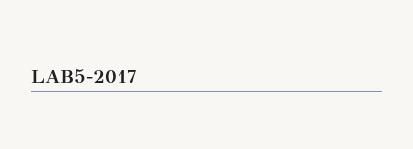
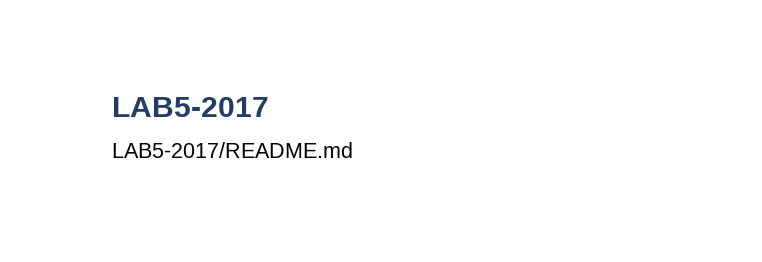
(136, 76) none -> [112,142,353,158] // LAB5-2017/README.md

